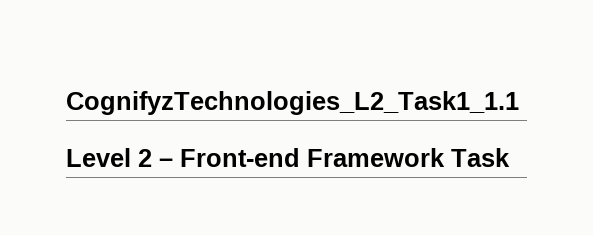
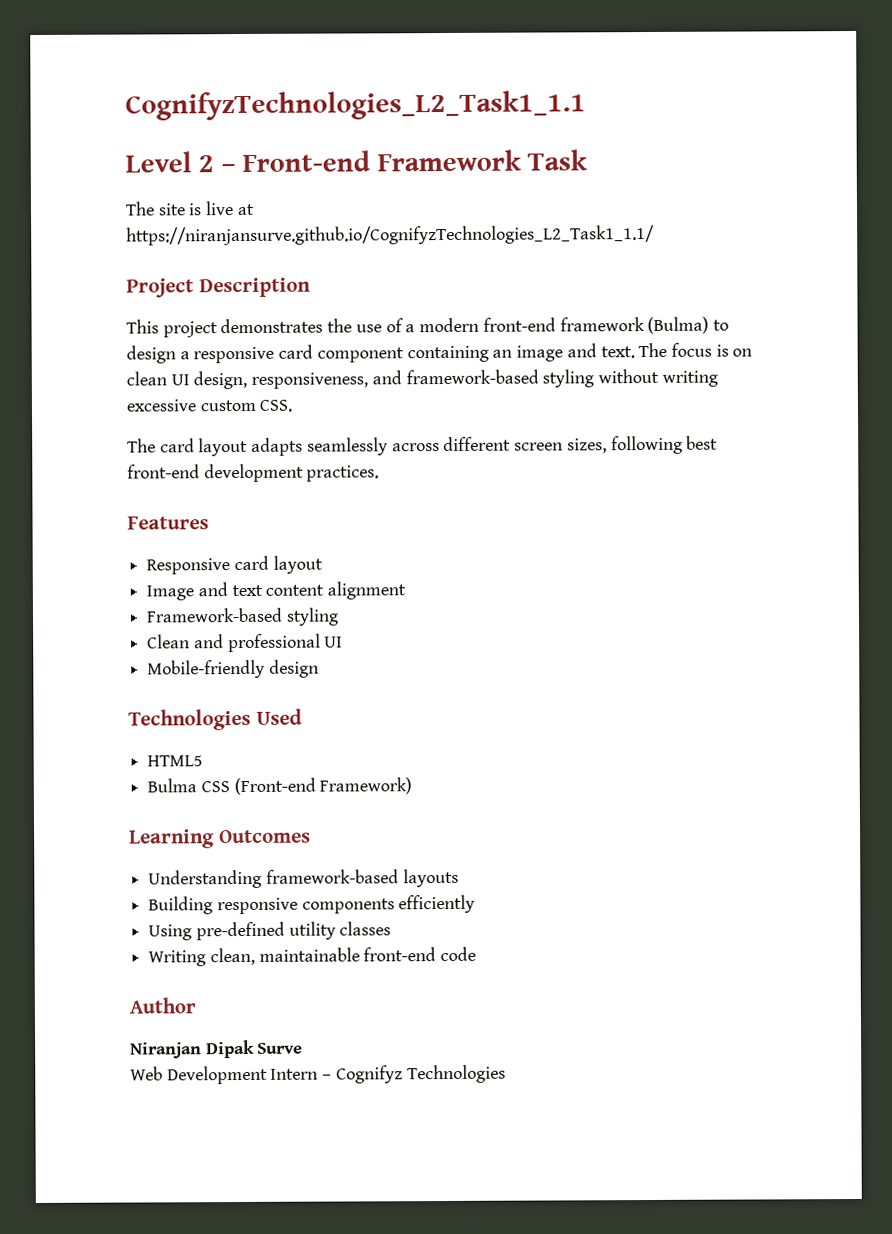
(510, 157) none -> [125,201,255,216] [126,224,655,246] [126,277,311,298] [126,316,729,338] [126,342,753,364] [126,368,718,390] [126,399,293,412] [127,435,719,457] [127,463,380,483] [127,516,209,530] [146,555,323,575] [146,581,407,601] [146,607,339,626] [147,633,344,653] [147,659,319,679] [128,708,302,731] [147,755,204,767] [147,777,413,796] [129,829,311,849] [148,868,459,889] [148,894,476,915] [148,921,392,941] [148,946,477,967] [129,997,196,1014] [130,1039,304,1059] [130,1064,506,1085] // The site is live at https://niranjansurve.github.io/CognifyzTechnologies_L2_Task1_1.1/ // Project Description // This project demonstrates the use of a modern front-end framework (Bulma) to design a responsive card component containing an image and text. The focus is on clean UI design, responsiveness, and framework-based styling without writing excessive custom CSS. // The card layout adapts seamlessly across different screen sizes, following best front-end development practices. // Features // Responsive card layout // Image and text content alignment // Framework-based styling // Clean and professional UI // Mobile-friendly design // Technologies Used // HTML5 // Bulma CSS (Front-end Framework) // Learning Outcomes // Understanding framework-based layouts // Building responsive components efficiently // Using pre-defined utility classes // Writing clean, maintainable front-end code // Author // Niranjan Dipak Surve // Web Development Intern – Cognifyz Technologies

